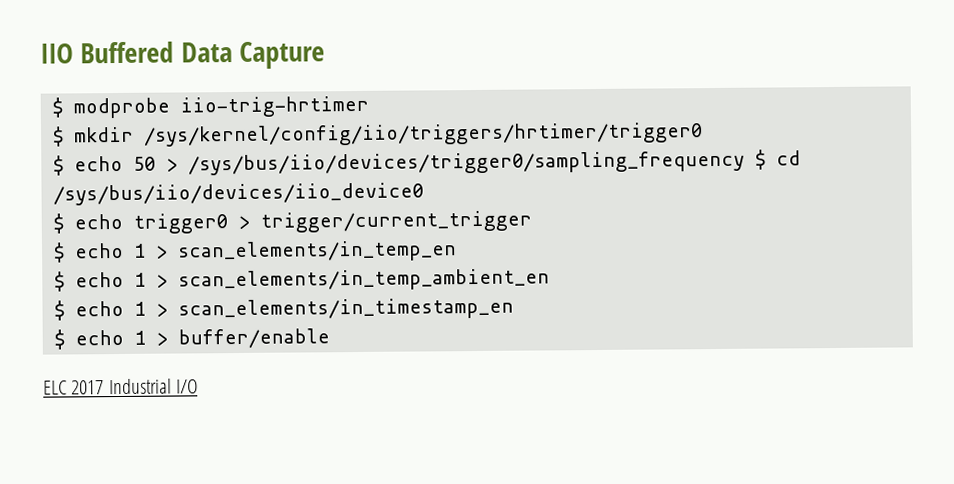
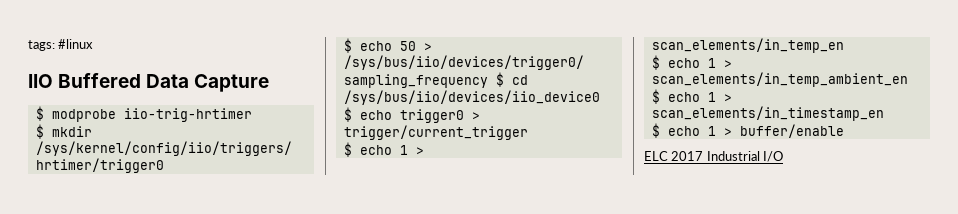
(40, 53) none -> [28,39,94,51] tags: #linux //

